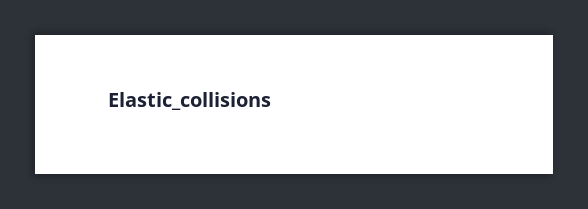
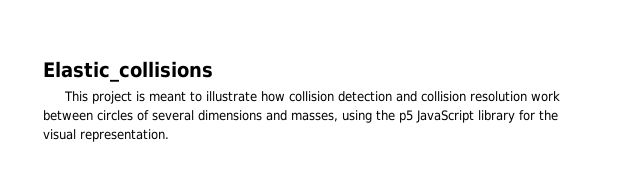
(271, 101) none -> [64,91,561,104] [43,110,558,123] [43,129,169,142] // This project is meant to illustrate how collision detection and collision resolution work between circles of several dimensions and masses, using the p5 JavaScript library for the visual representation.

